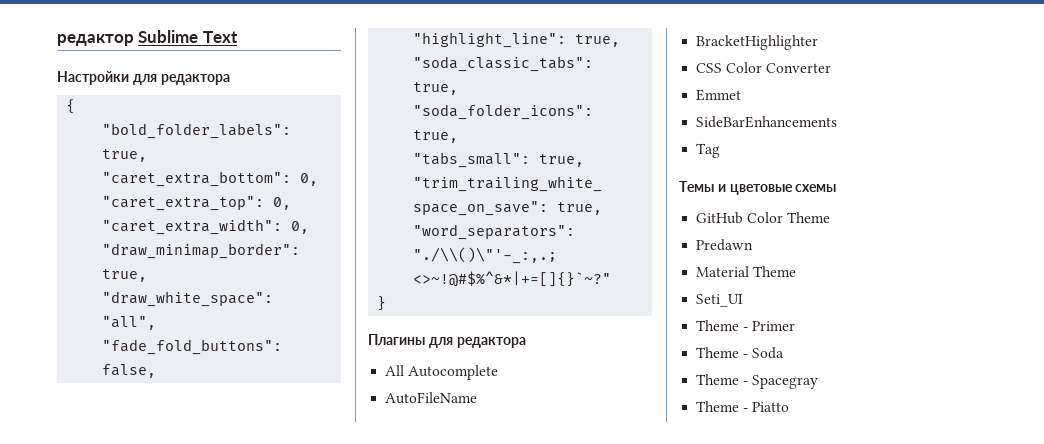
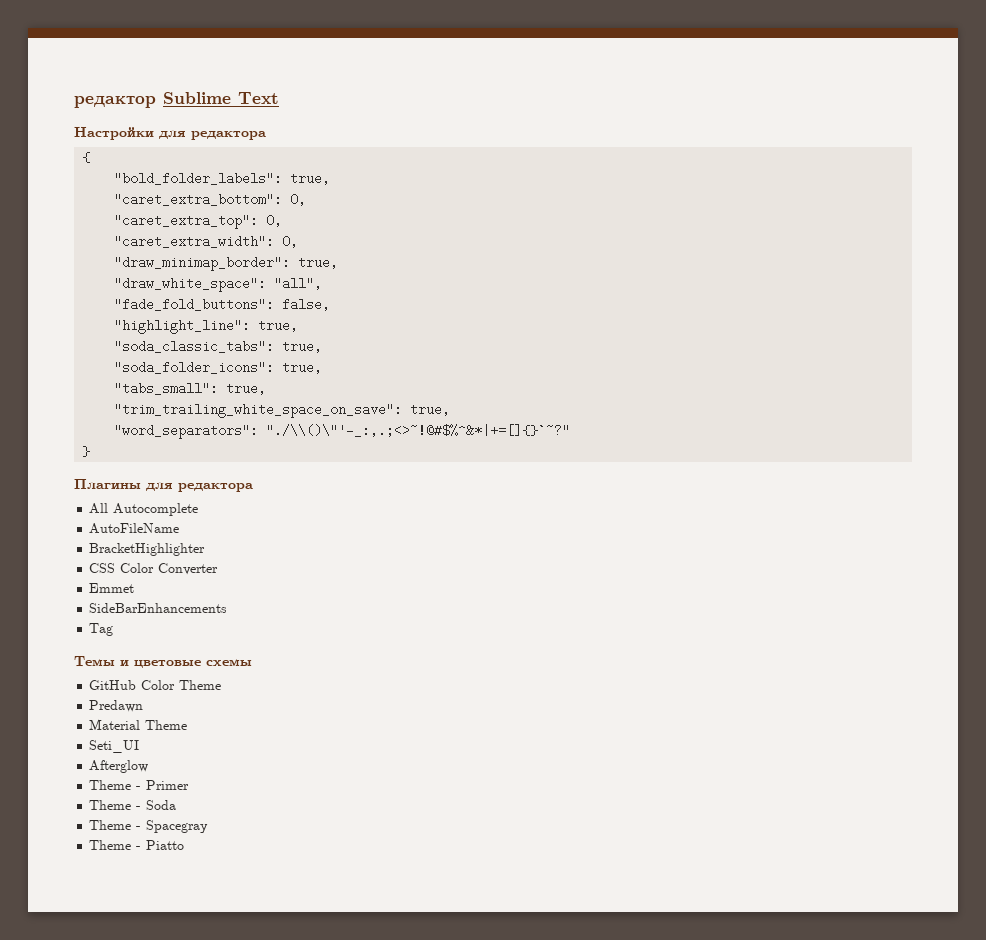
(744, 300) none -> [89,760,149,773] // Afterglow

